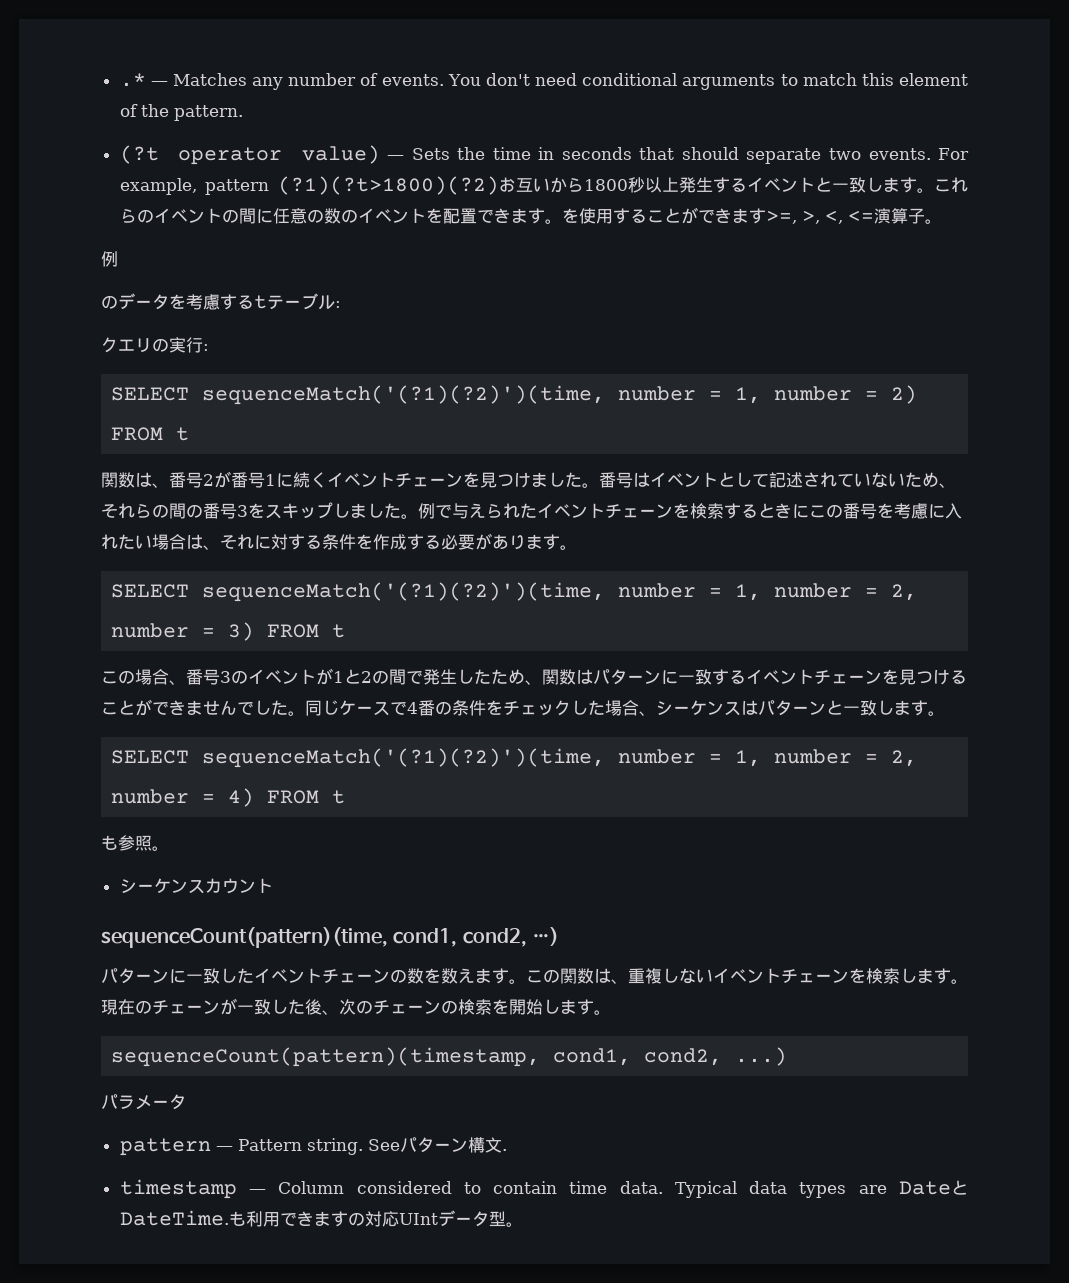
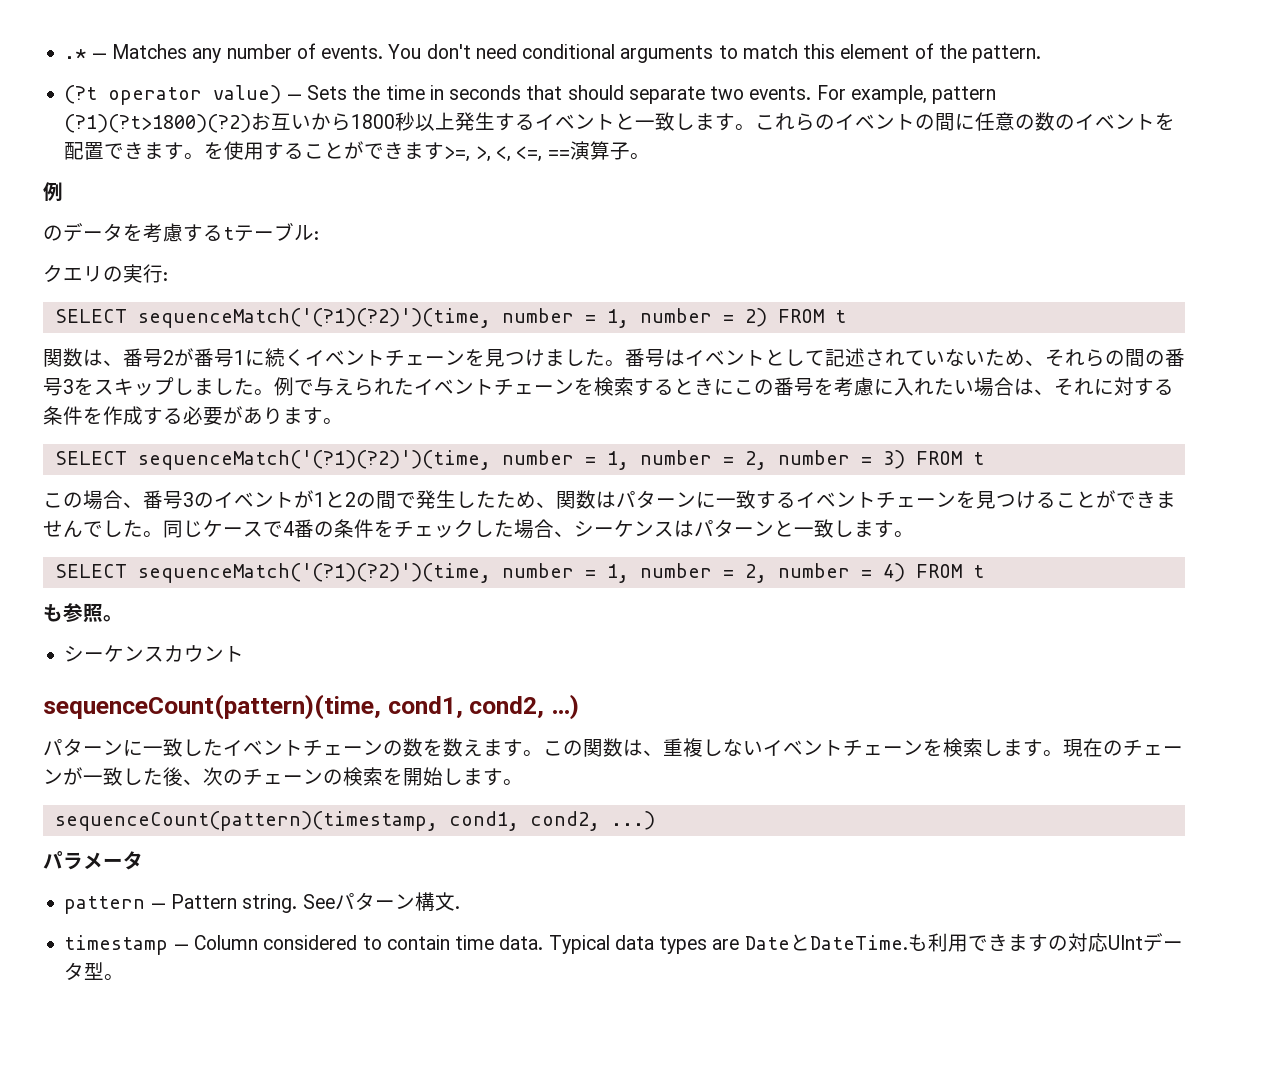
[847,210,874,222] <= -> [516,146,570,162] <=, ==

